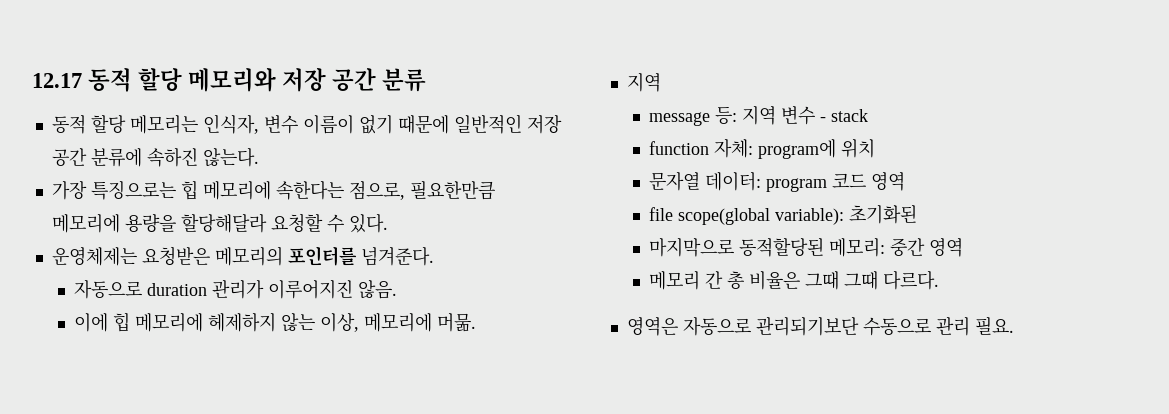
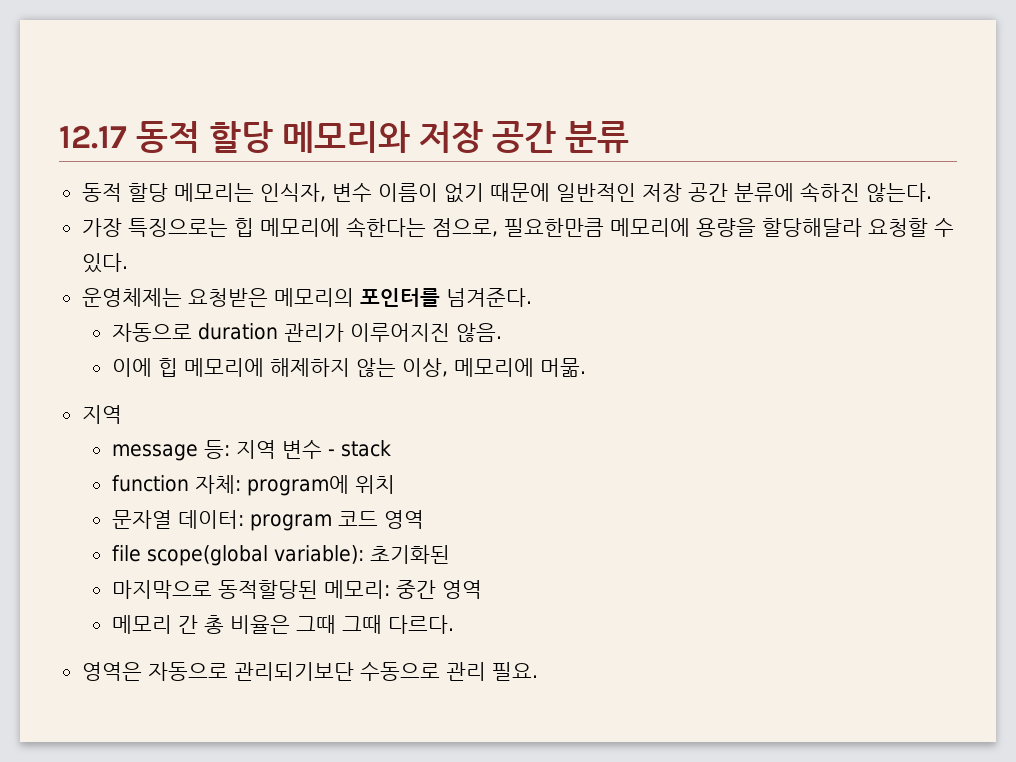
[208,312,277,332] 헤제하지 -> [269,358,350,377] 해제하지

